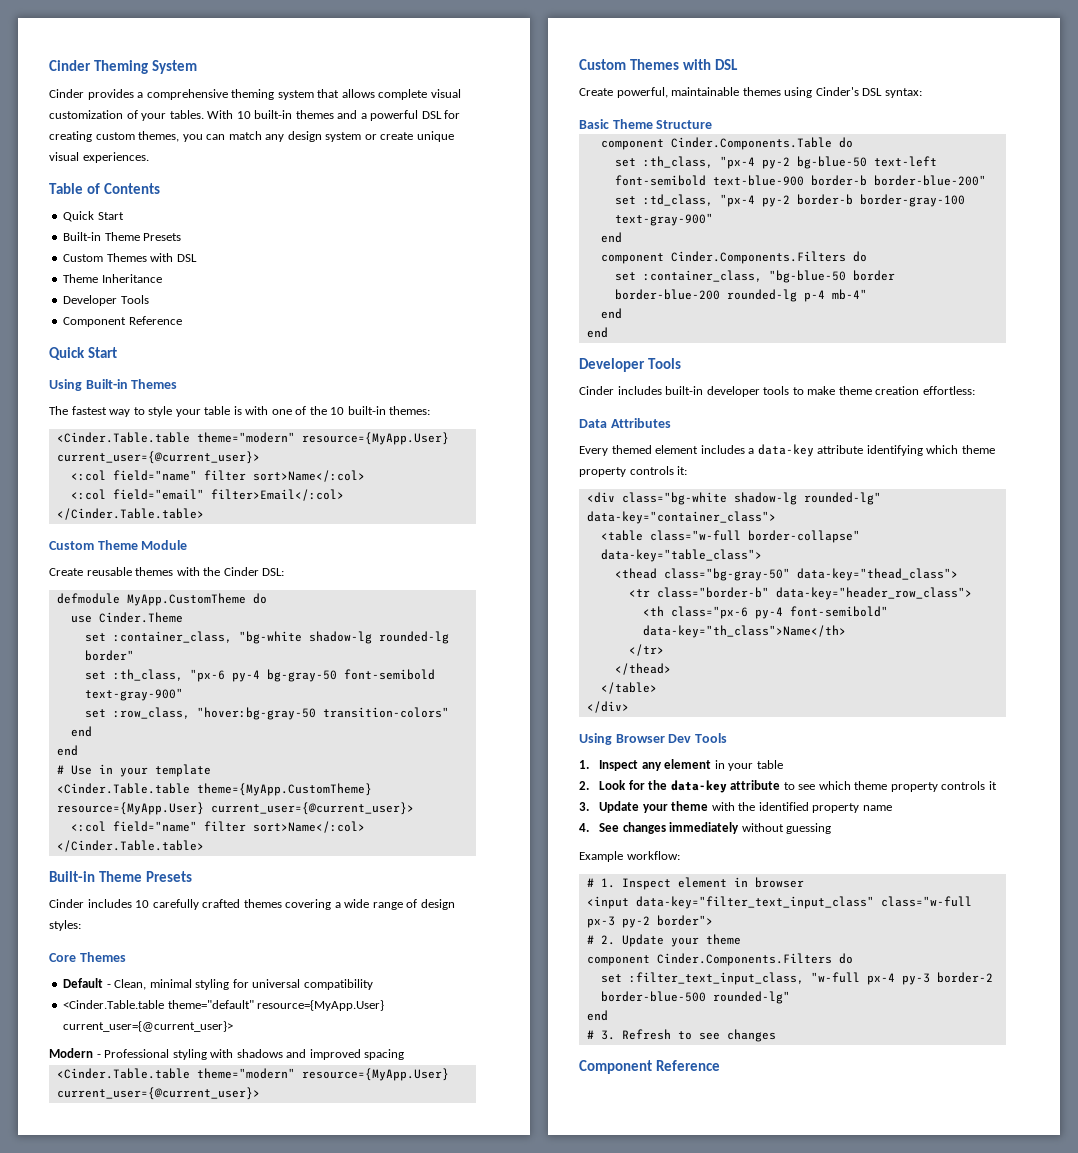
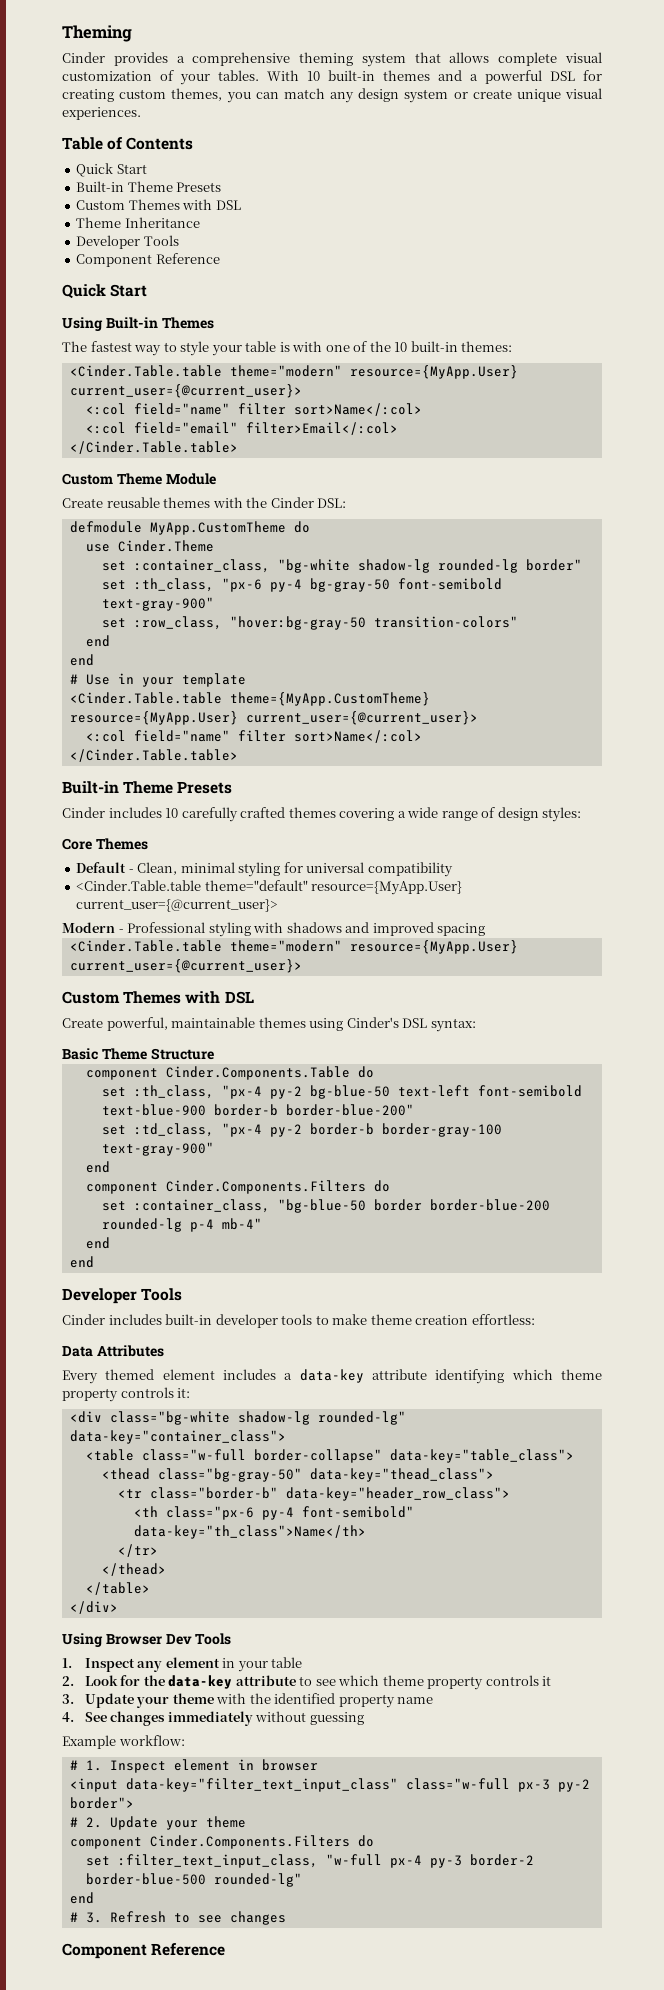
[49,60,91,71] Cinder -> (62, 33) none
[152,60,198,74] System -> (132, 33) none

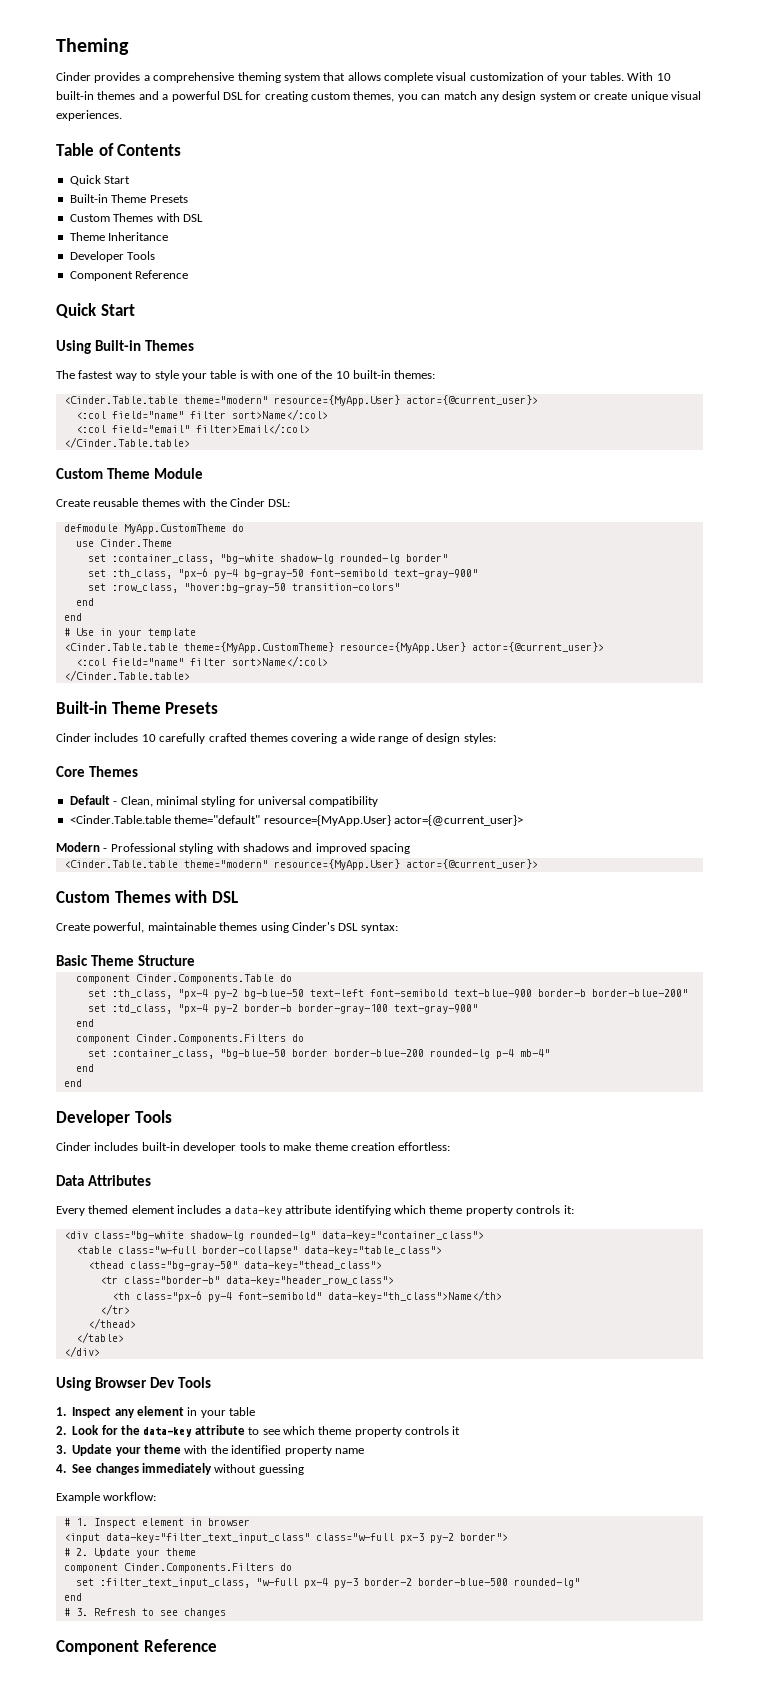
[69,384,302,398] current_user={@current_user}> -> [405,395,538,405] actor={@current_user}>
[245,711,478,725] current_user={@current_user}> -> [471,642,604,652] actor={@current_user}>
[76,899,279,912] current_user={@current_user}> -> [393,815,523,826] actor={@current_user}>
[69,959,302,973] current_user={@current_user}> -> [405,859,538,869] actor={@current_user}>

